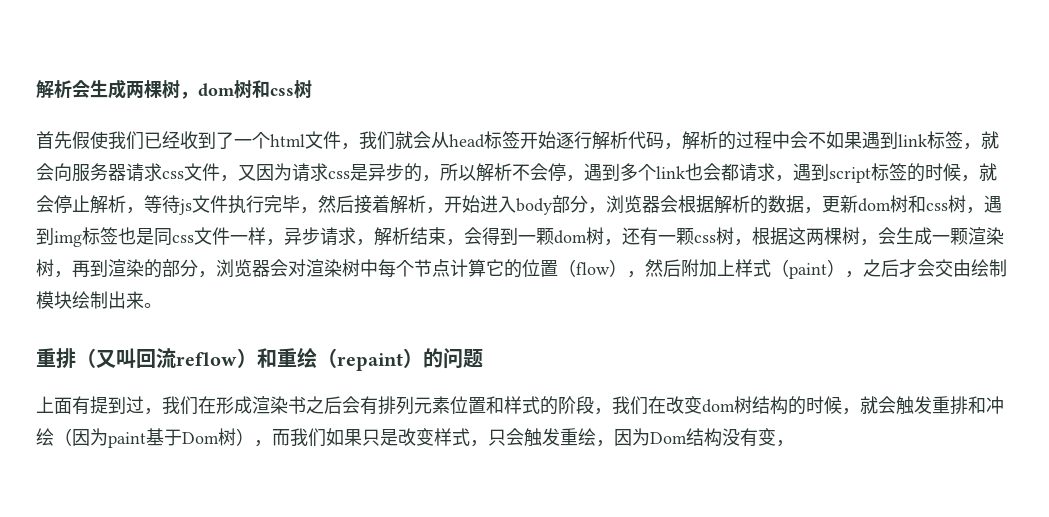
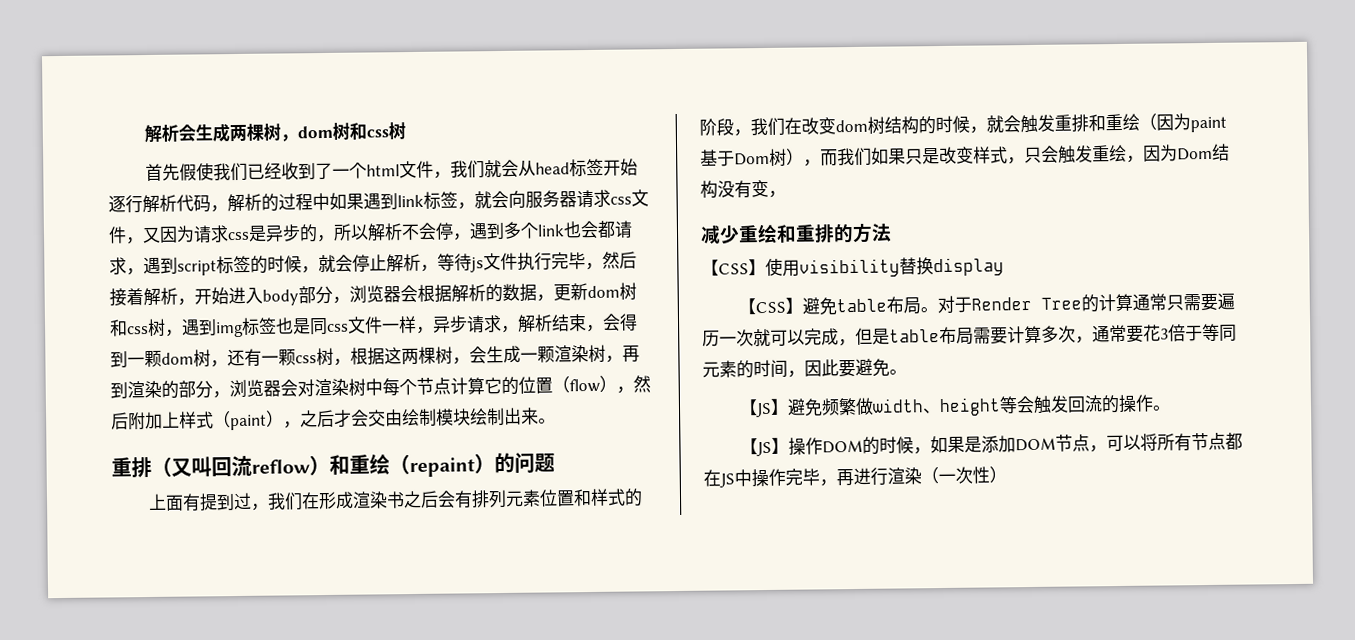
[790,131,826,149] 会不 -> (330, 201) none
[986,396,1004,414] 冲 -> [1105,113,1123,132] 重
(794, 443) none -> [700,222,892,245] [701,257,1004,278] [738,292,1236,316] [702,323,1237,347] [702,358,907,379] [739,394,1172,418] [740,432,1244,457] [703,466,1007,488] // 减少重绘和重排的方法 // 【CSS】使用visibility替换display // 【CSS】避免table布局。对于Render Tree的计算通常只需要遍历一次就可以完成，但是table布局需要计算多次，通常要花3倍于等同元素的时间，因此要避免。 // 【JS】避免频繁做width、height等会触发回流的操作。 // 【JS】操作DOM的时候，如果是添加DOM节点，可以将所有节点都在JS中操作完毕，再进行渲染（一次性）

